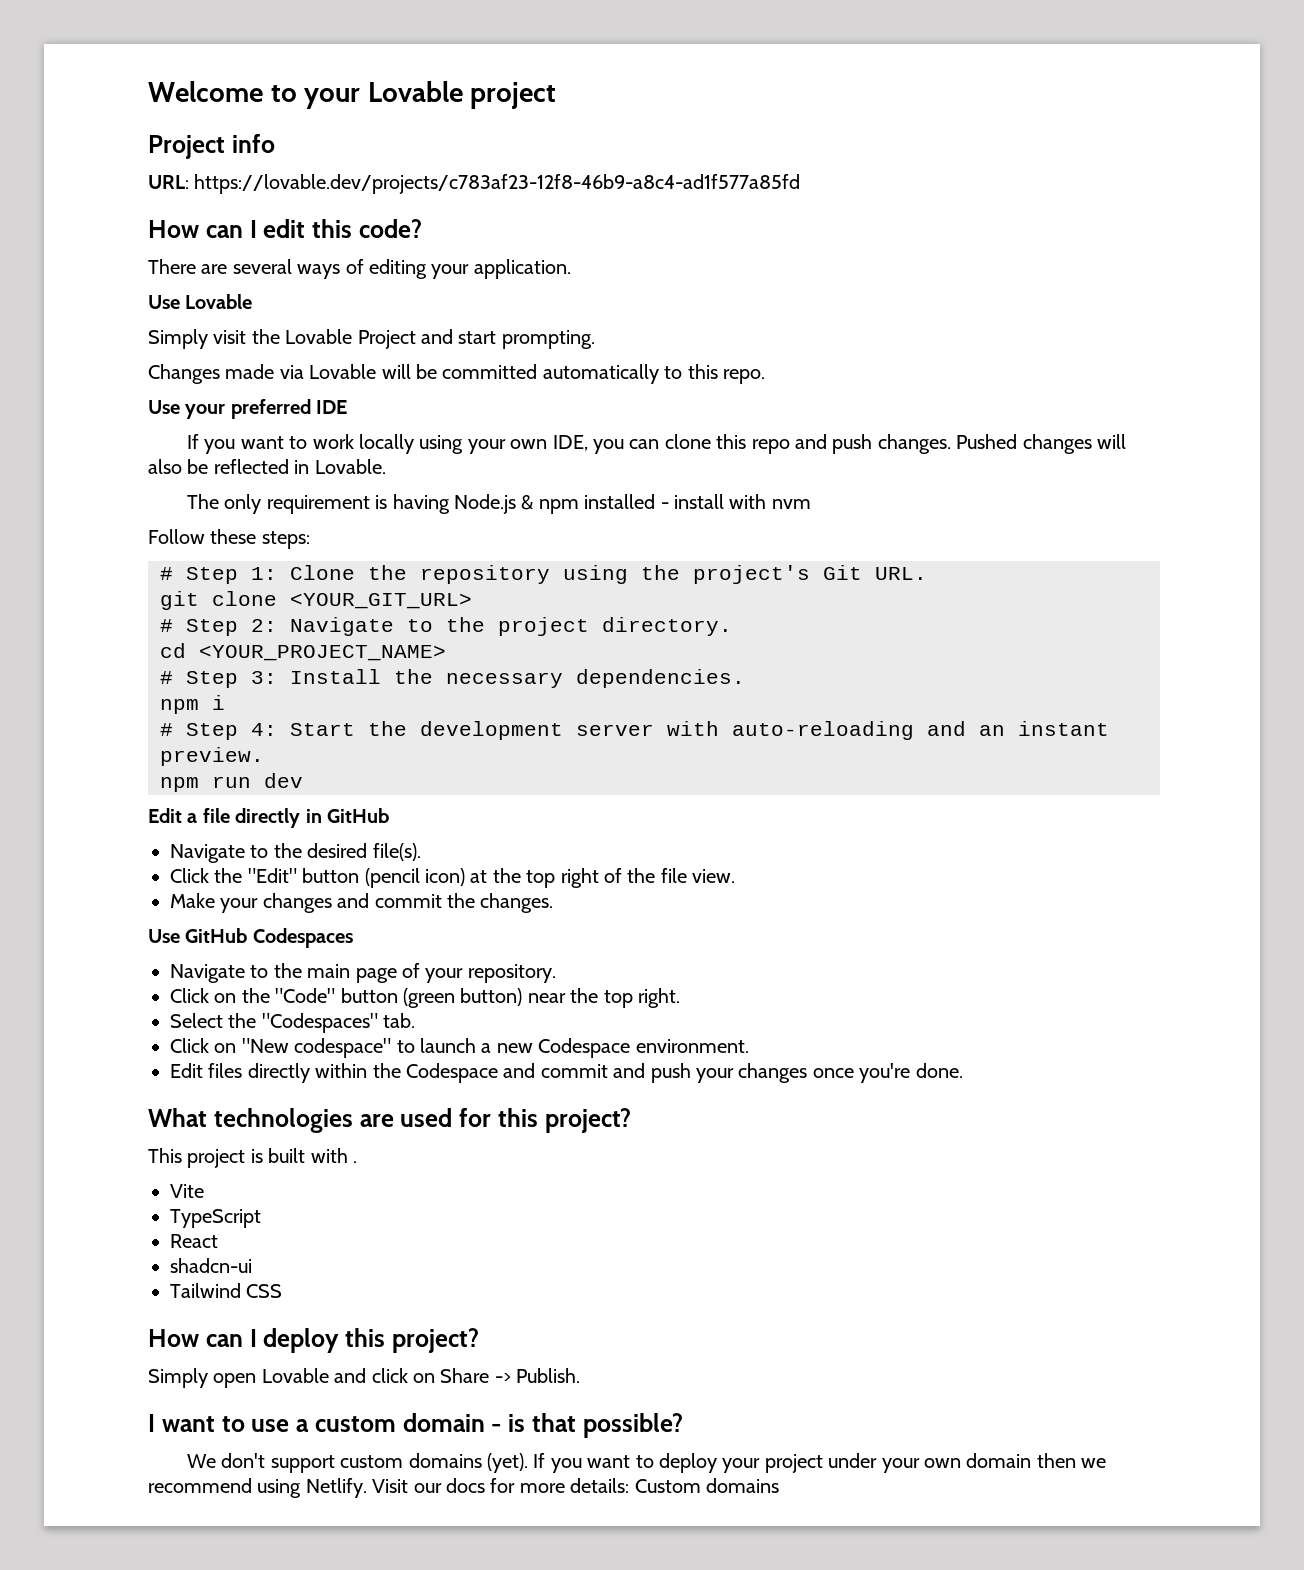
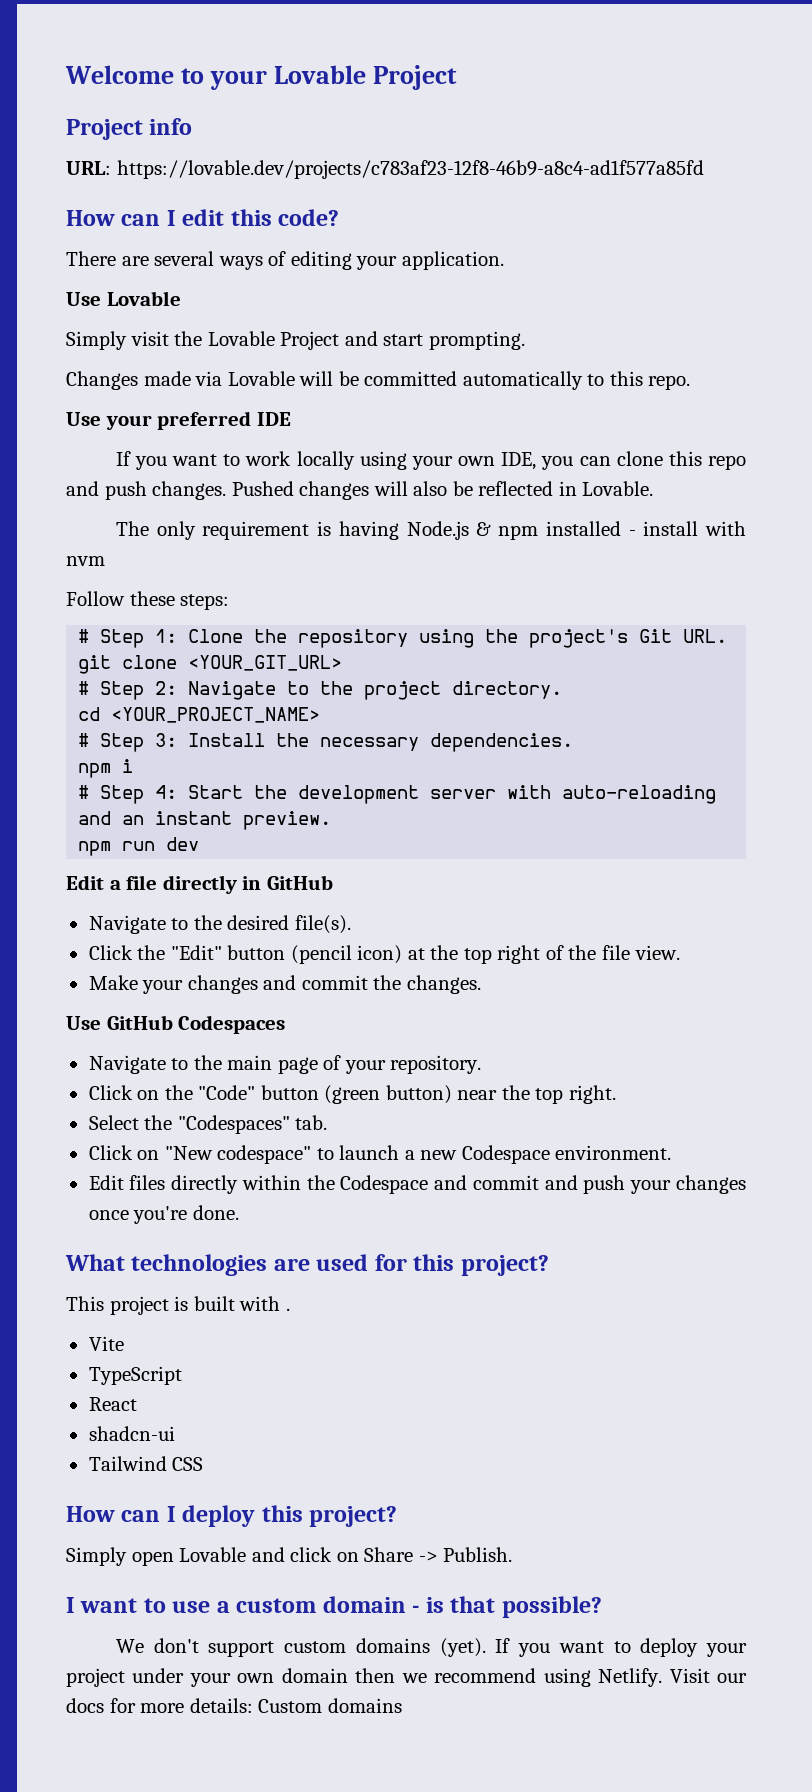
[470,82,557,109] project -> [373,65,458,90] Project

